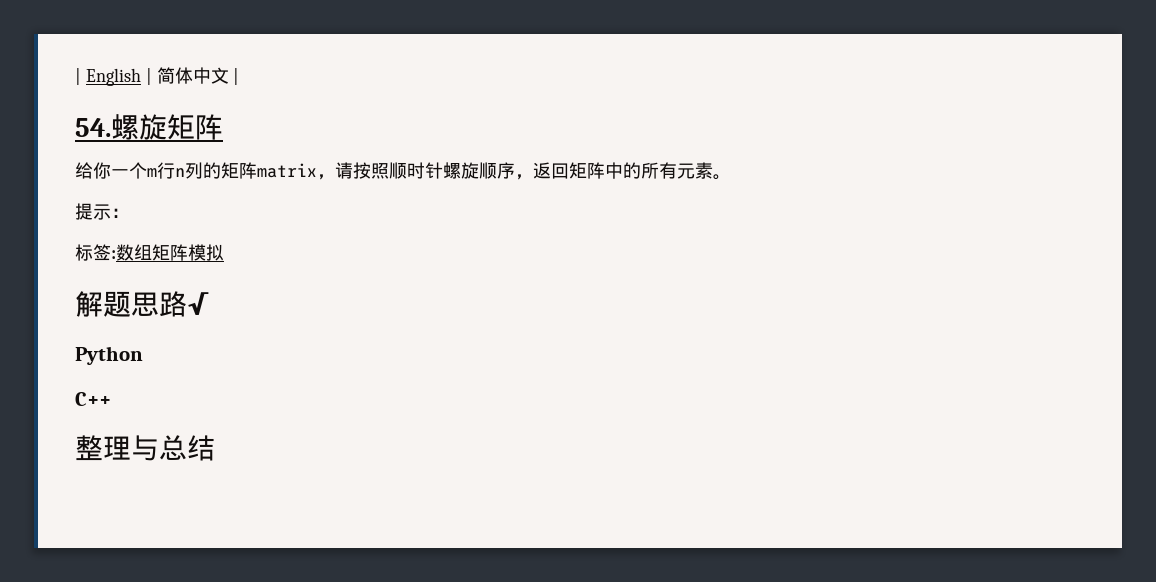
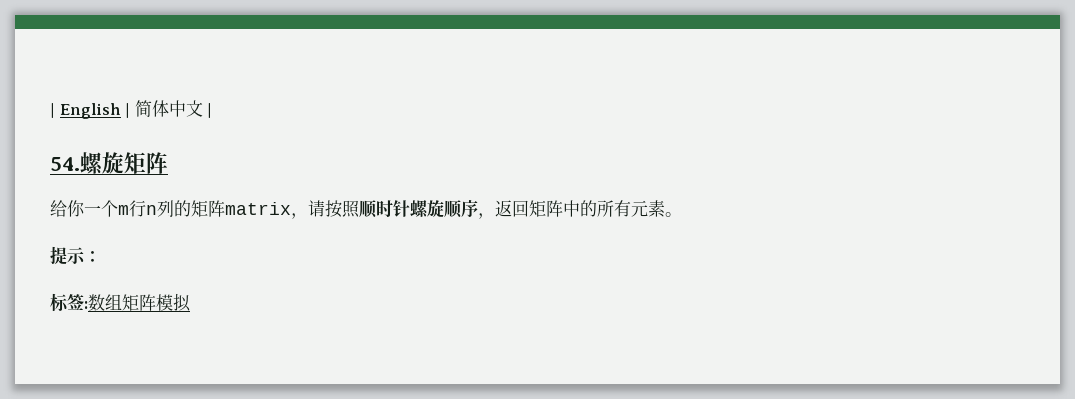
[75,291,209,317] [75,346,143,365] [75,392,111,406] [75,435,215,461] // 解题思路√ // Python // C++ // 整理与总结 -> (191, 302) none

